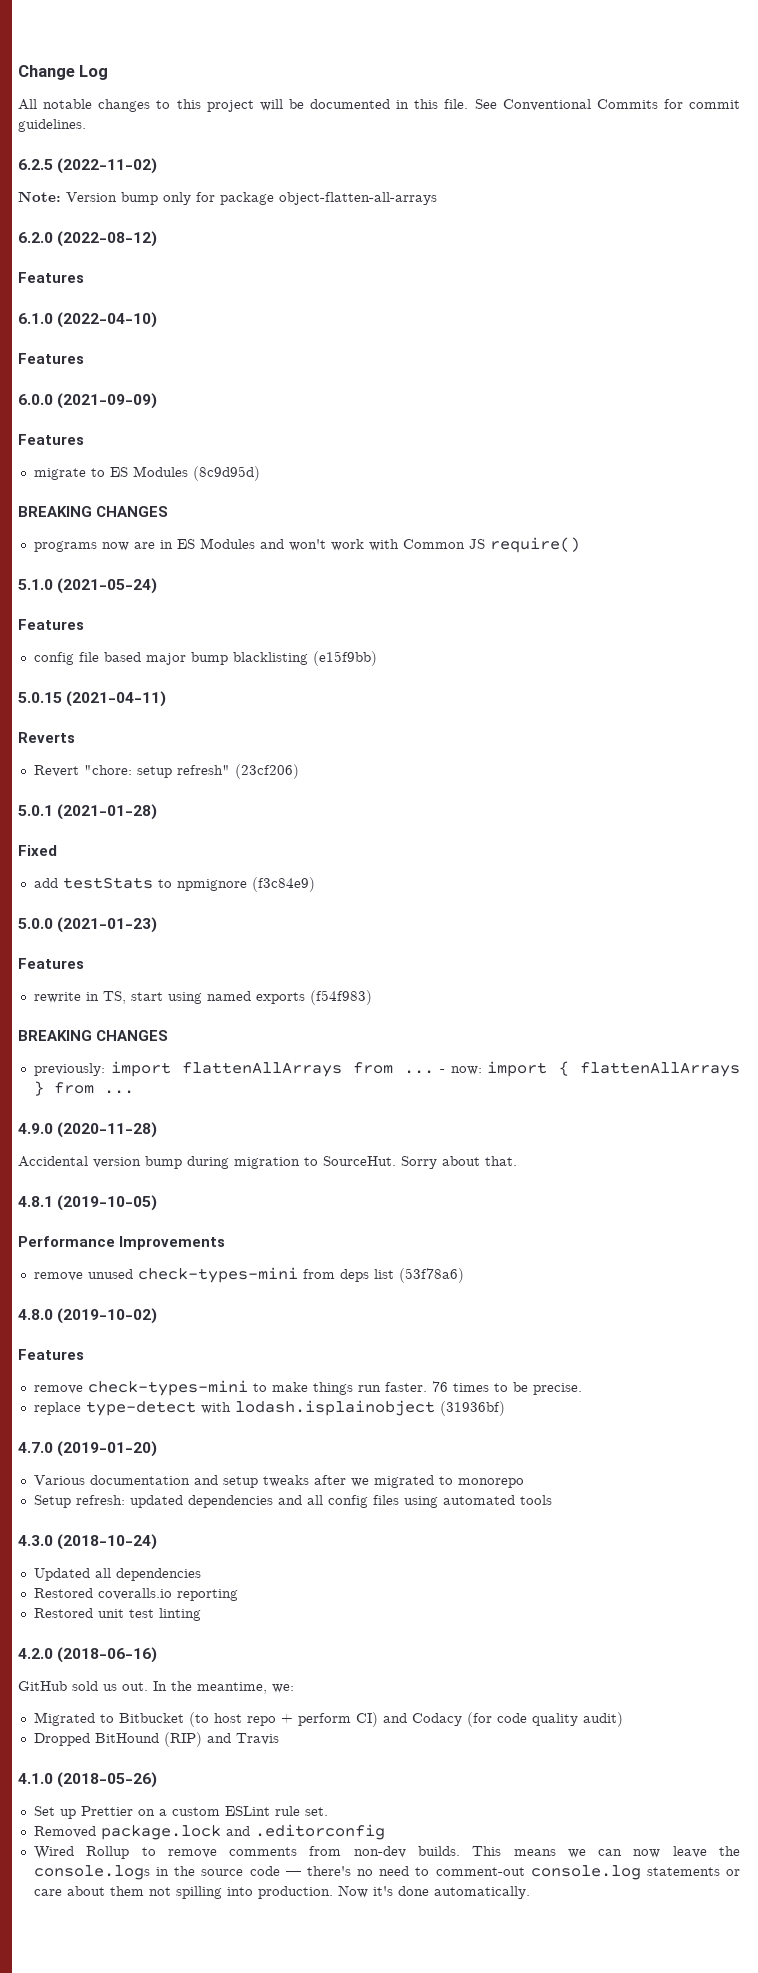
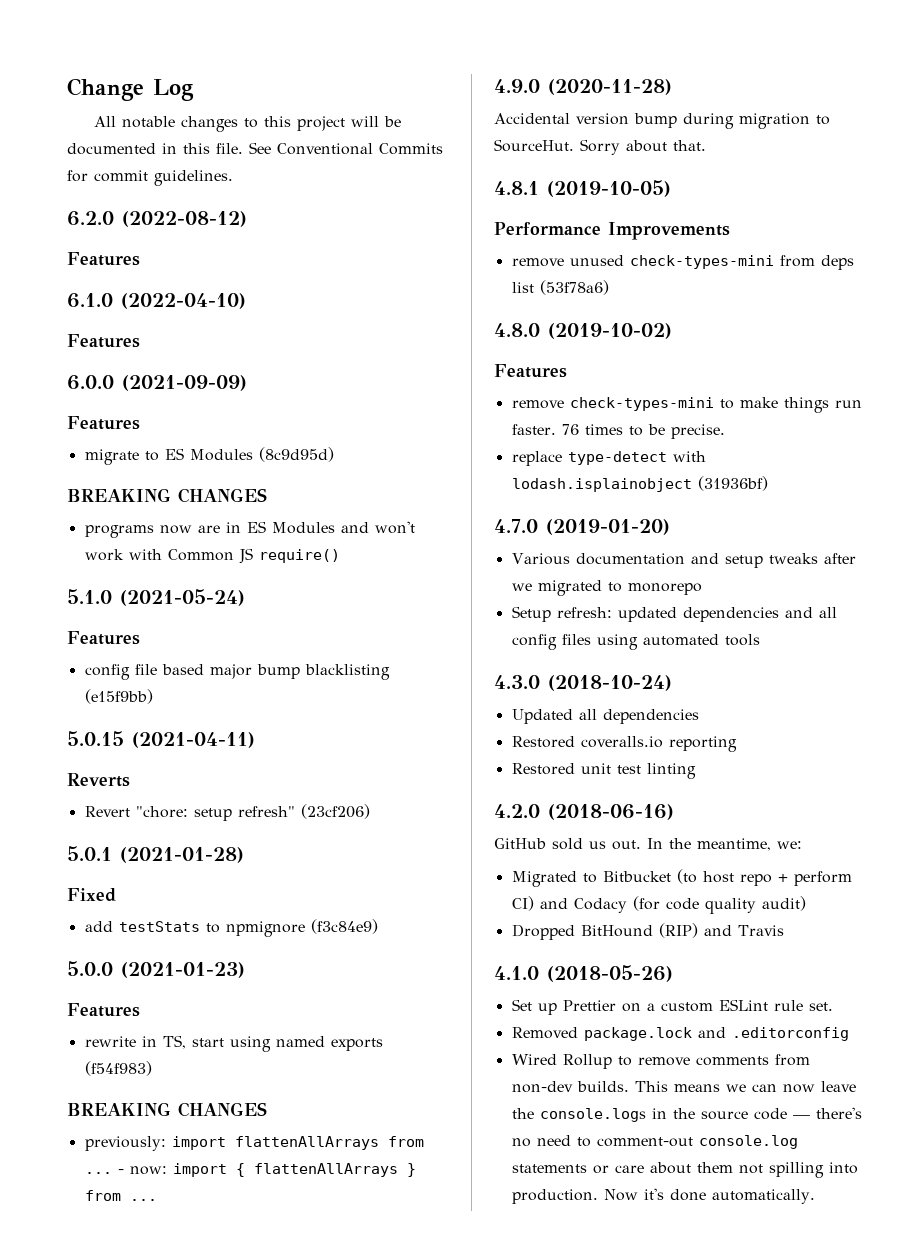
[18,158,158,174] [18,191,437,205] // 6.2.5 (2022-11-02) // Note: Version bump only for package object-flatten-all-arrays -> (233, 178) none

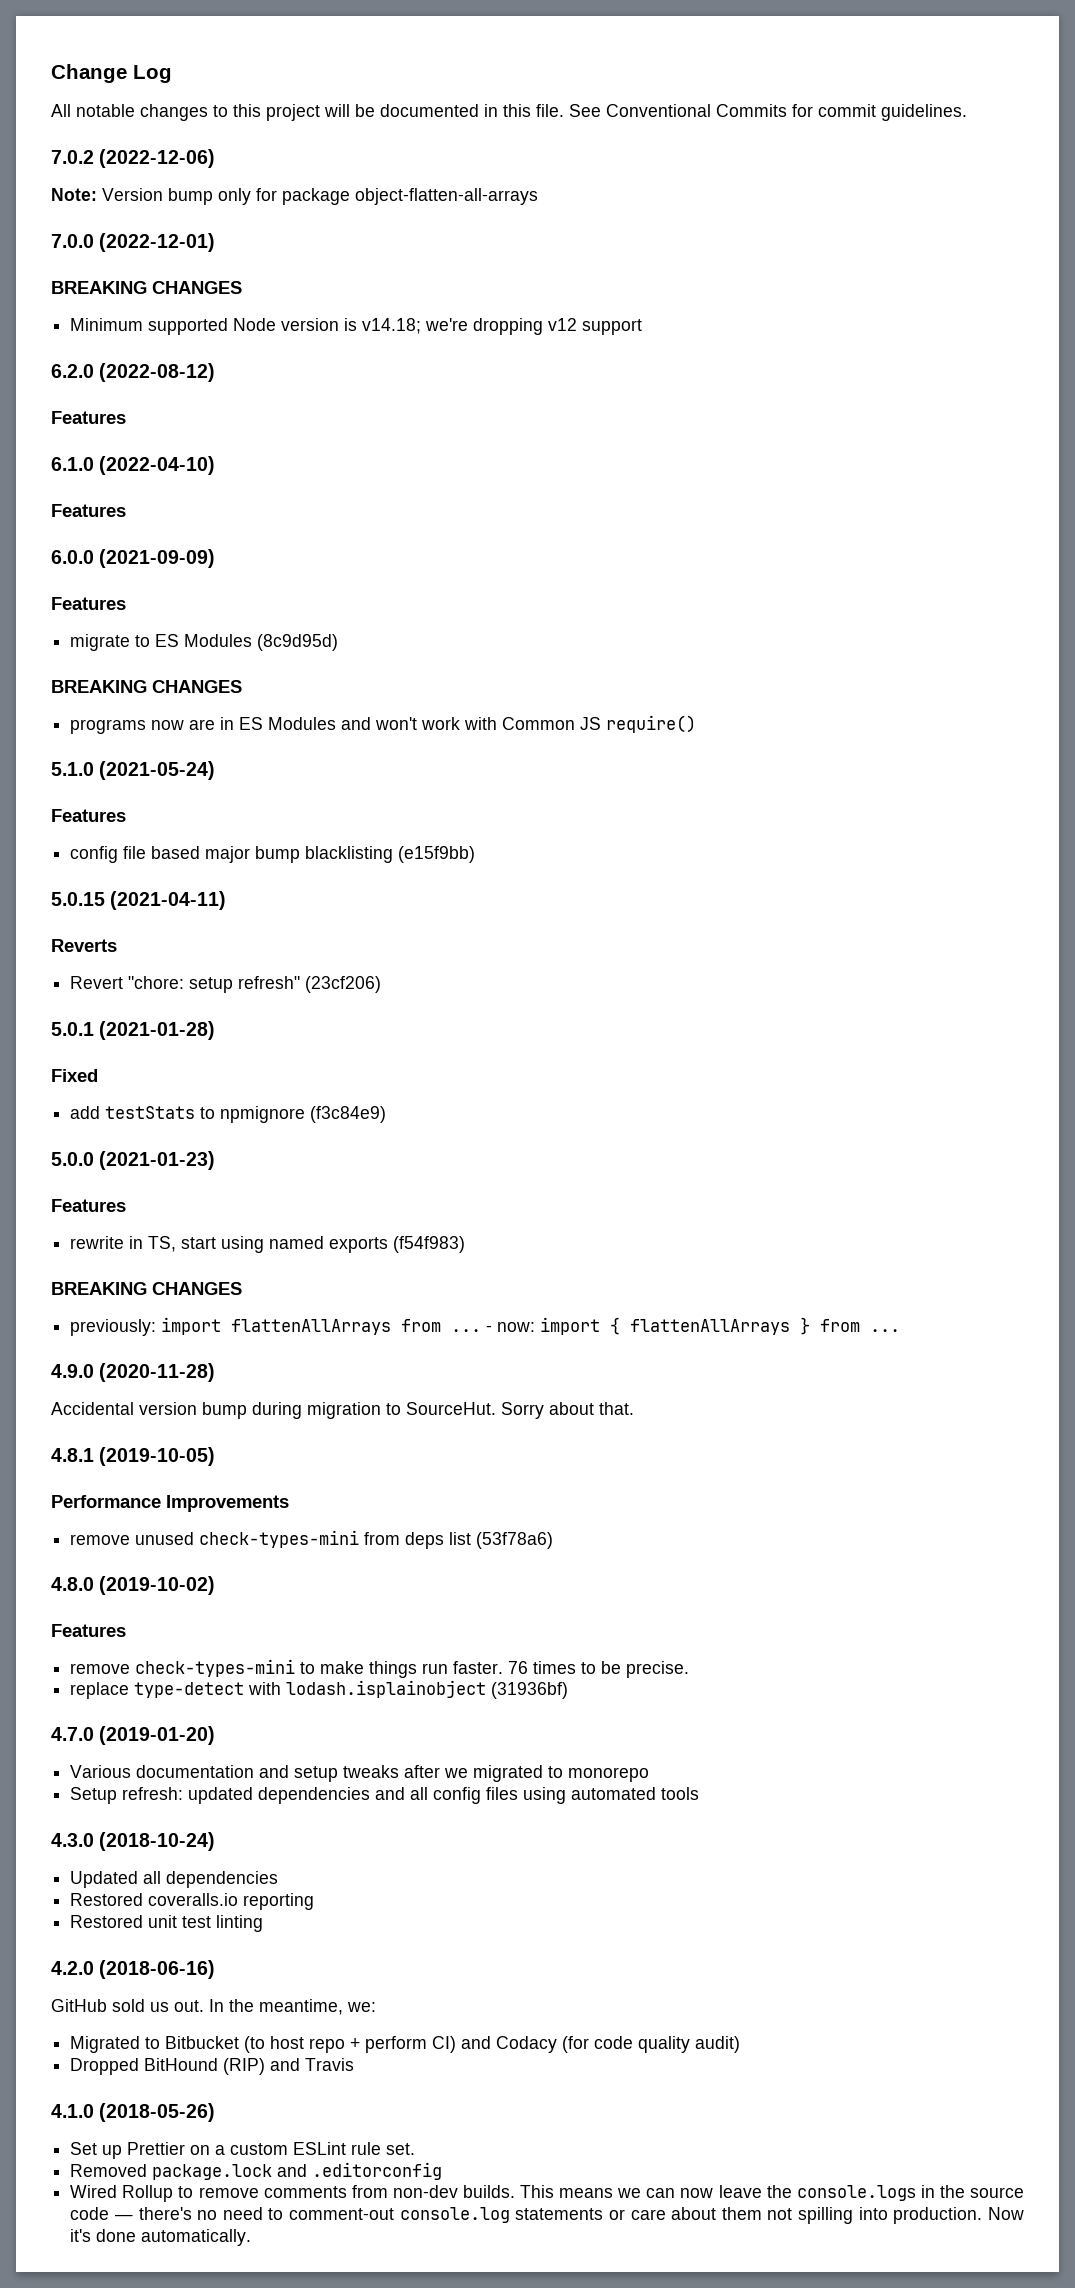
(233, 178) none -> [51,149,216,168] [51,188,538,205] [51,233,216,252] [51,281,242,294] [70,318,643,335] // 7.0.2 (2022-12-06) // Note: Version bump only for package object-flatten-all-arrays // 7.0.0 (2022-12-01) // BREAKING CHANGES // Minimum supported Node version is v14.18; we're dropping v12 support

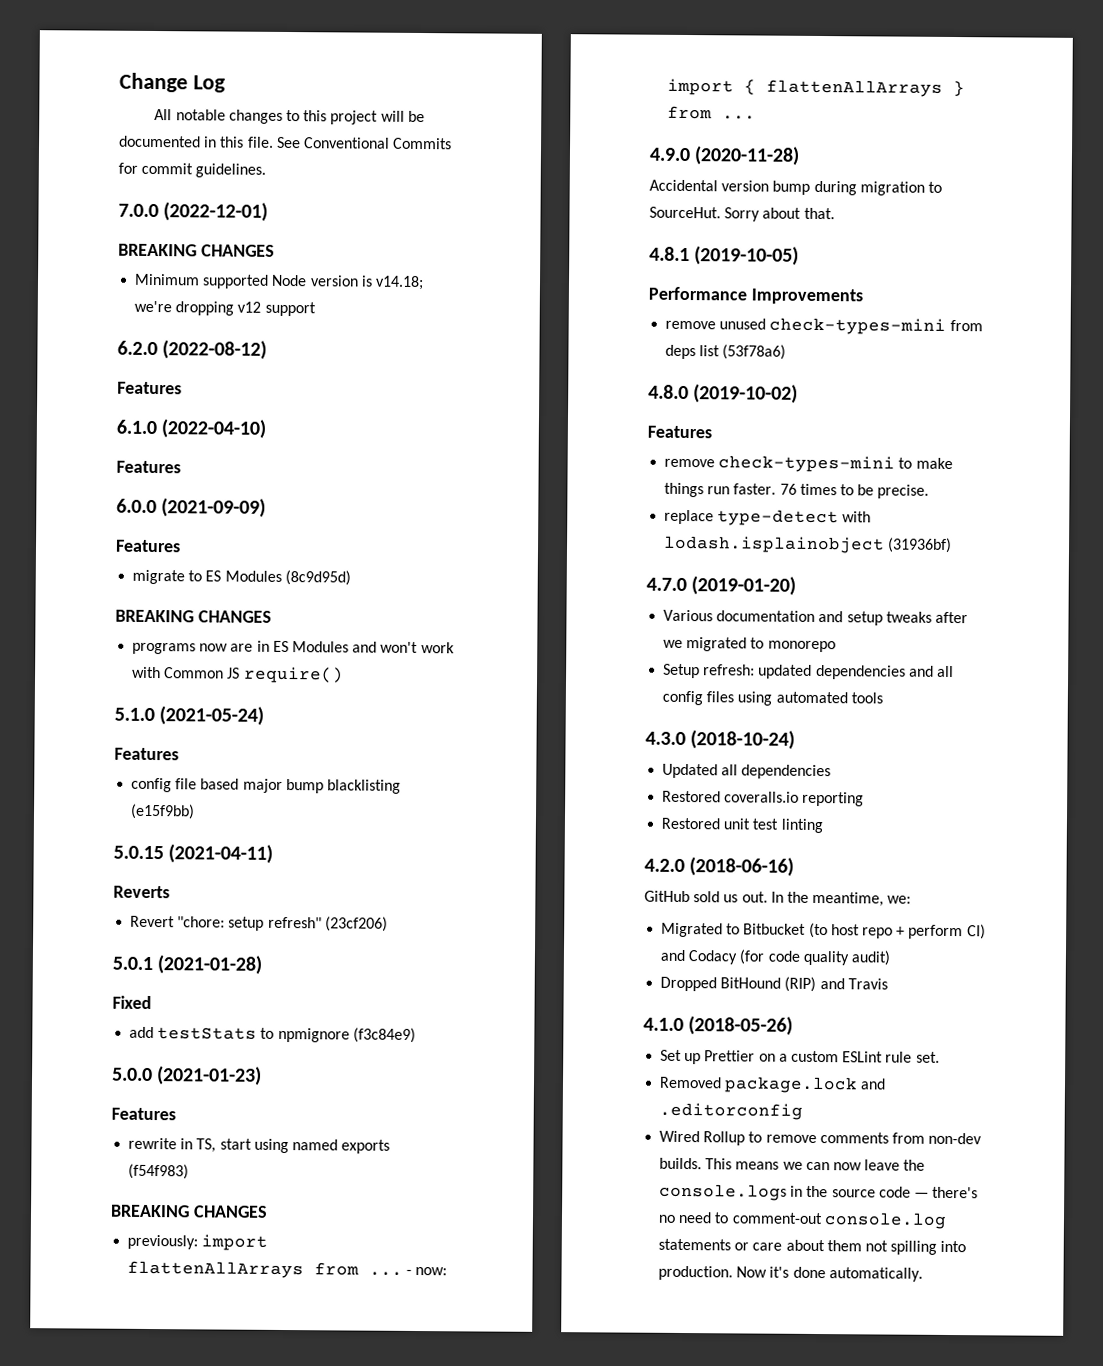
[51,149,216,168] [51,188,538,205] // 7.0.2 (2022-12-06) // Note: Version bump only for package object-flatten-all-arrays -> (267, 170) none

